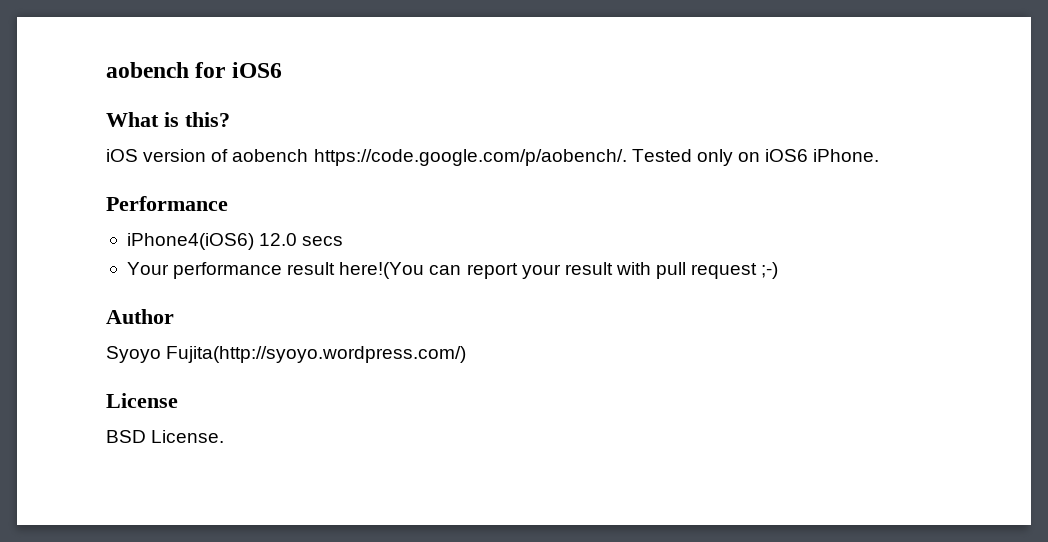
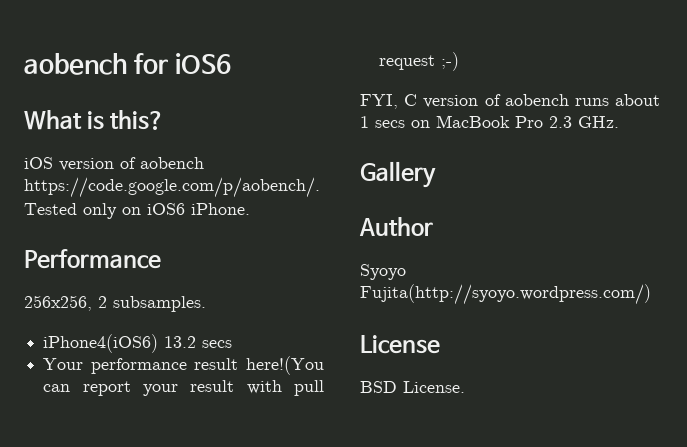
(228, 203) none -> [24,295,206,312] // 256x256, 2 subsamples.
[259,233,298,246] 12.0 -> [164,336,197,348] 13.2
(779, 270) none -> [360,94,660,109] [360,115,619,128] [360,161,436,188] // FYI, C version of aobench runs about 1 secs on MacBook Pro 2.3 GHz. // Gallery

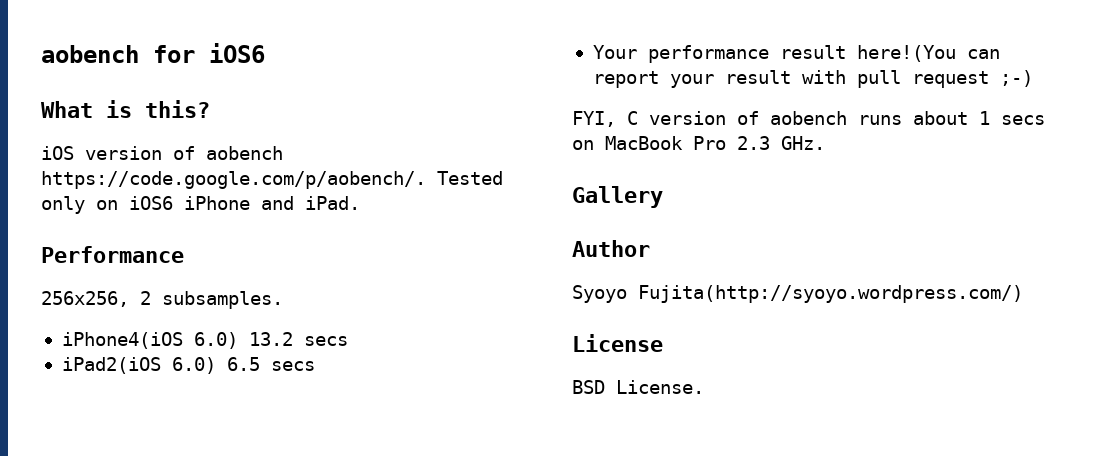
[191,203,250,215] iPhone. -> [184,196,360,210] iPhone and iPad.
[43,334,159,353] iPhone4(iOS6) -> [61,332,238,349] iPhone4(iOS 6.0)
(233, 344) none -> [61,357,315,374] // iPad2(iOS 6.0) 6.5 secs

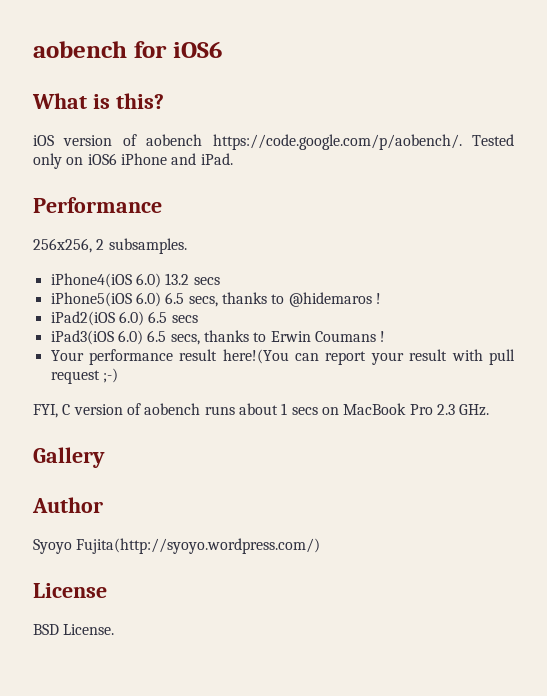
[61,357,315,374] iPad2(iOS 6.0) 6.5 secs -> [50,292,381,307] [50,311,198,326] [50,330,386,345] iPhone5(iOS 6.0) 6.5 secs, thanks to @hidemaros ! // iPad2(iOS 6.0) 6.5 secs // iPad3(iOS 6.0) 6.5 secs, thanks to Erwin Coumans !

